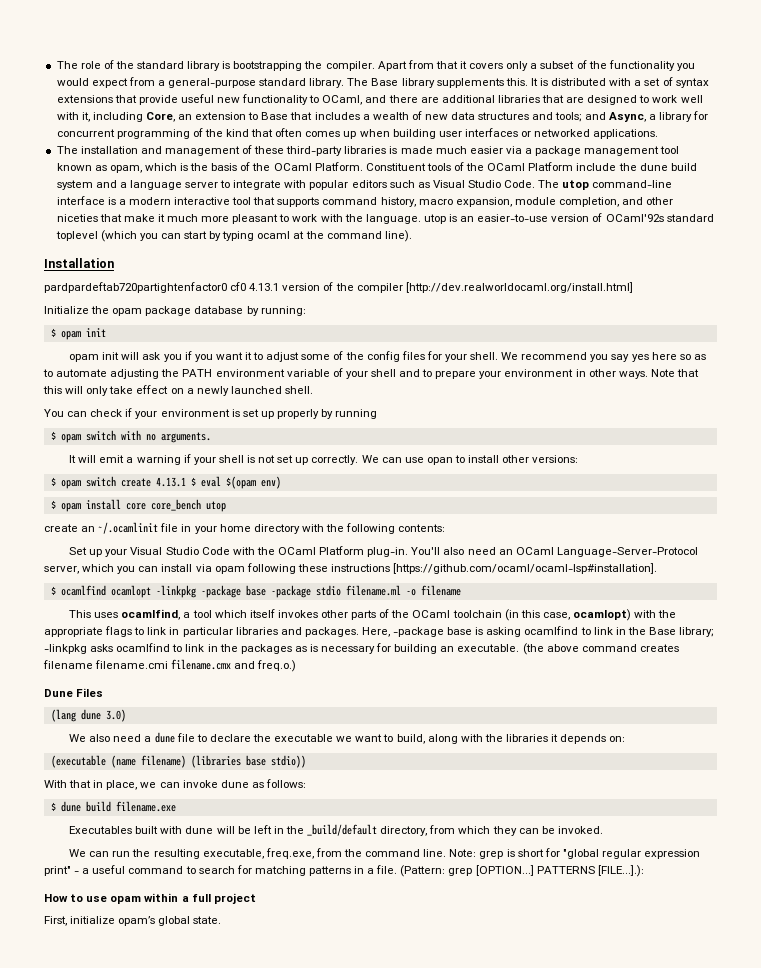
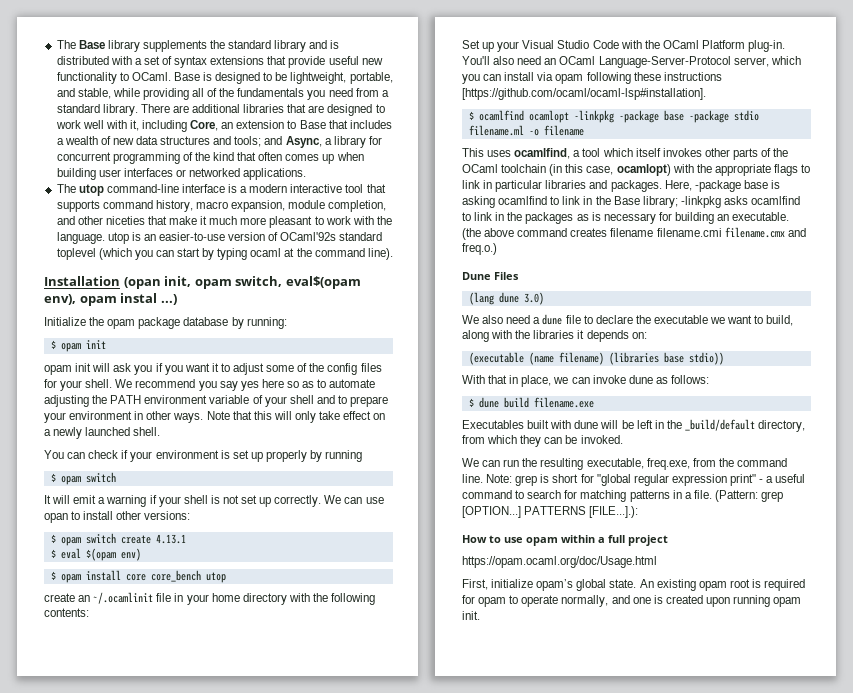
[56,60,695,71] [56,77,538,88] The role of the standard library is bootstrapping the compiler. Apart from that it covers only a subset of the functionality you would expect from a general-purpose standard library. The Base library supplements this. It -> [56,40,328,52] The Base library supplements the standard library and
[322,95,418,105] OCaml, and there -> [131,72,393,84] [56,88,389,100] [56,104,170,116] OCaml. Base is designed to be lightweight, portable, and stable, while providing all of the fundamentals you need from a standard library. There
[80,145,680,156] [56,162,697,173] [56,180,560,190] installation and management of these third-party libraries is made much easier via a package management tool known as opam, which is the basis of the OCaml Platform. Constituent tools of the OCaml Platform include the dune build system and a language server to integrate with popular editors such as Visual Studio Code. The -> (76, 188) none
[44,282,633,293] // pardpardeftab720partightenfactor0 cf0 4.13.1 version of the compiler [http://dev.realworldocaml.org/install.html] -> [123,276,361,289] [44,293,177,306] (opan init, opam switch, eval$(opam env), opam instal ...)
[120,430,211,443] with no arguments. -> (116, 477) none
(186, 482) none -> (186, 539) //
(256, 898) none -> [462,556,657,568] // https://opam.ocaml.org/doc/Usage.html
(222, 920) none -> [639,579,806,591] [462,595,802,607] [462,611,480,620] An existing opam root is required for opam to operate normally, and one is created upon running opam init.

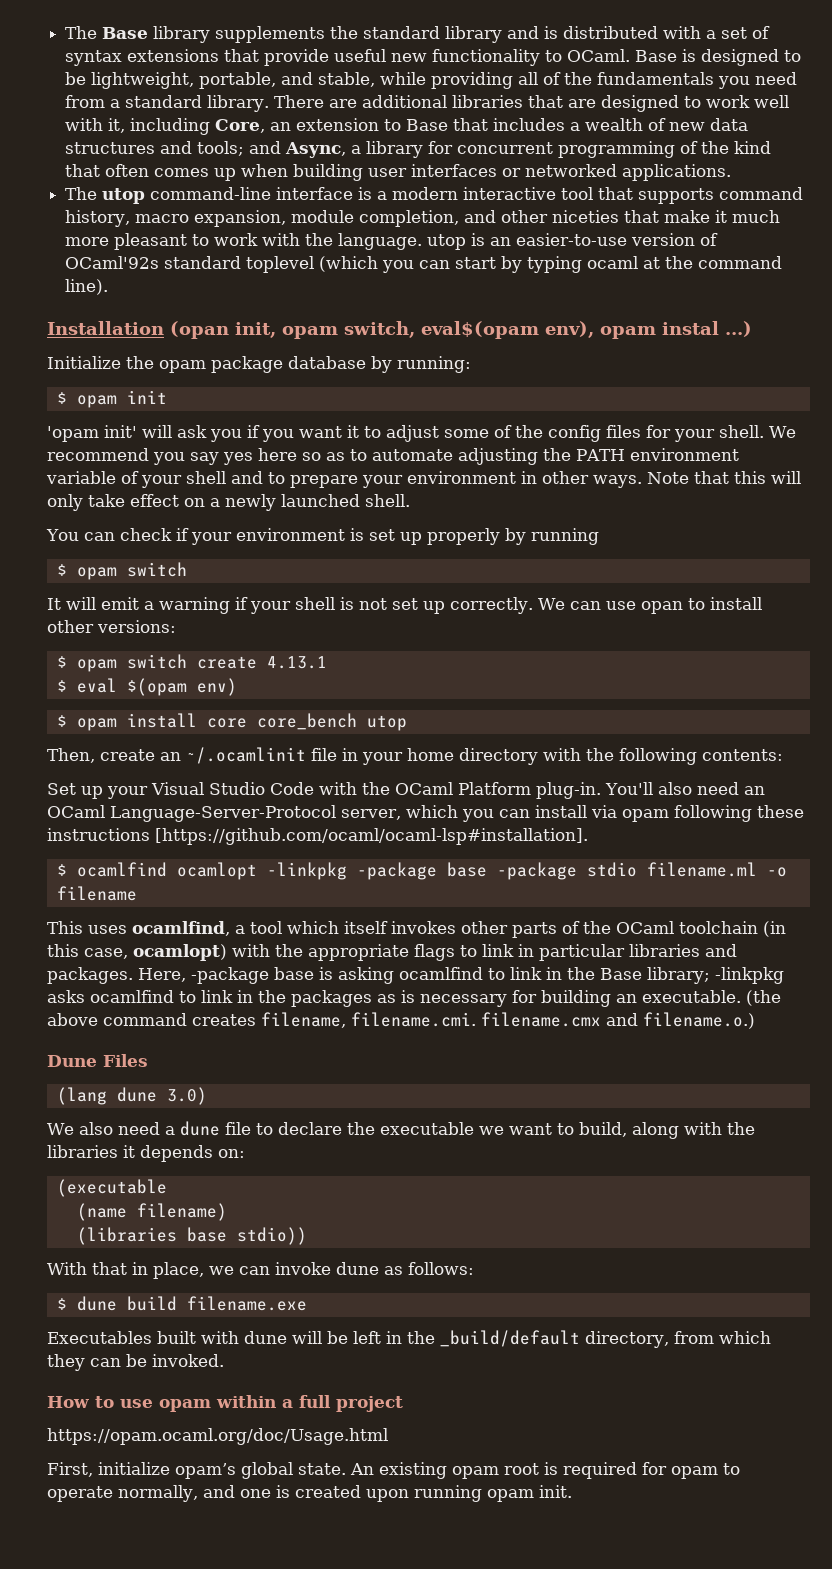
[44,363,92,375] opam init -> [47,425,137,442] 'opam init'
(226, 577) none -> [47,748,95,763] Then,
[610,228,722,237] filename filename.cmi -> [261,1012,476,1028] filename, filename.cmi.
[462,243,497,255] freq.o.) -> [643,1012,755,1029] filename.o.)
(524, 358) none -> (167, 1188) //
(604, 358) none -> (227, 1212) //
[462,458,787,470] [462,474,806,486] [462,490,784,502] [462,506,639,518] // We can run the resulting executable, freq.exe, from the command line. Note: grep is short for "global regular expression print" - a useful command to search for matching patterns in a file. (Pattern: grep [OPTION...] PATTERNS [FILE...].): -> (224, 1360) none

